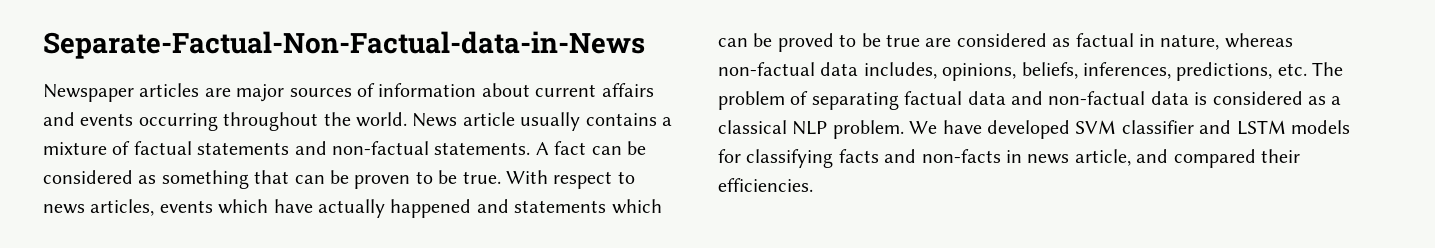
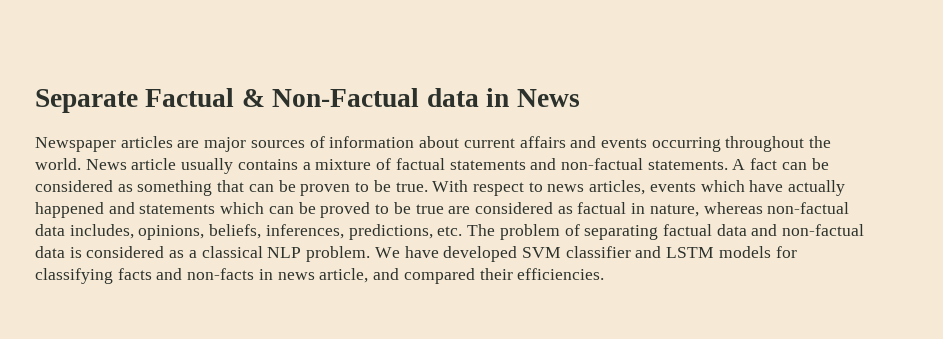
[43,31,645,59] Separate-Factual-Non-Factual-data-in-News -> [35,88,580,113] Separate Factual & Non-Factual data in News

